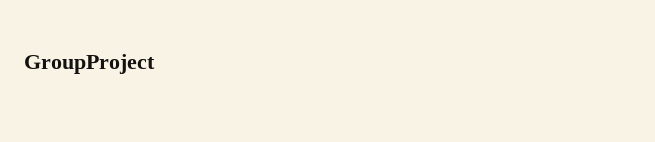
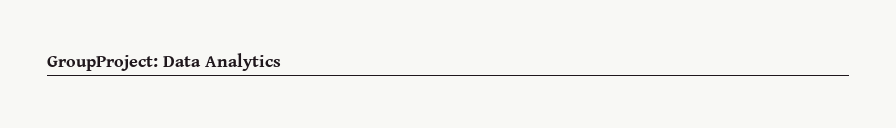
[24,54,155,74] GroupProject -> [47,53,281,71] GroupProject: Data Analytics

